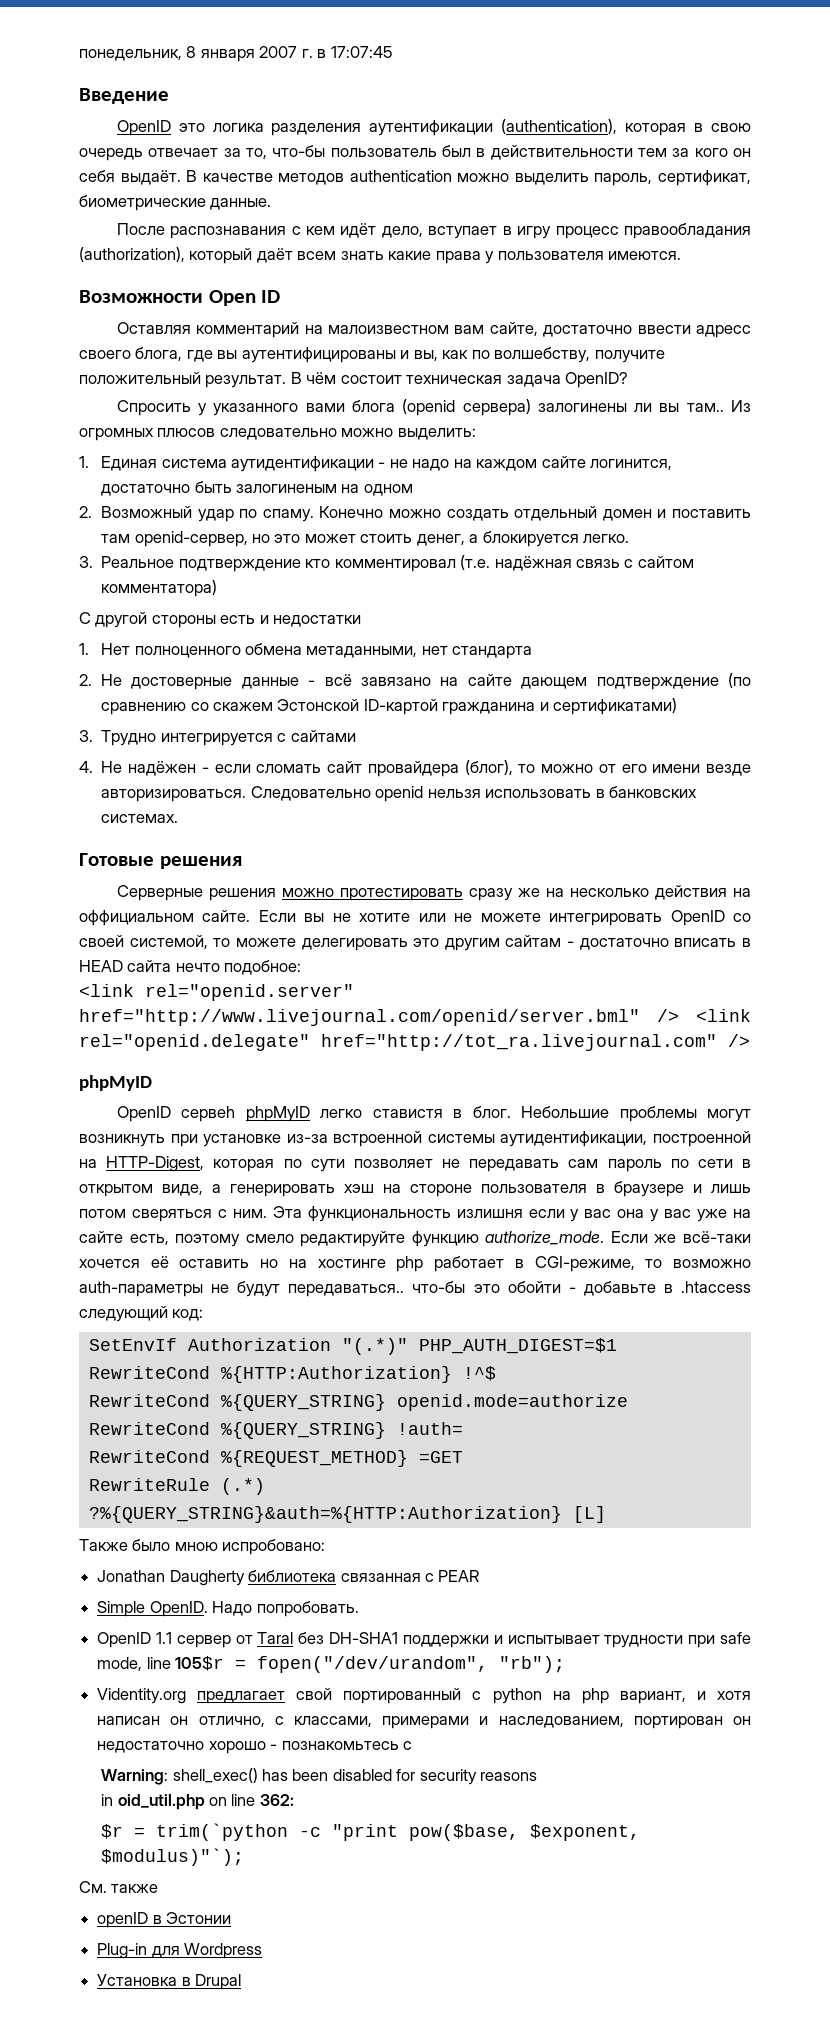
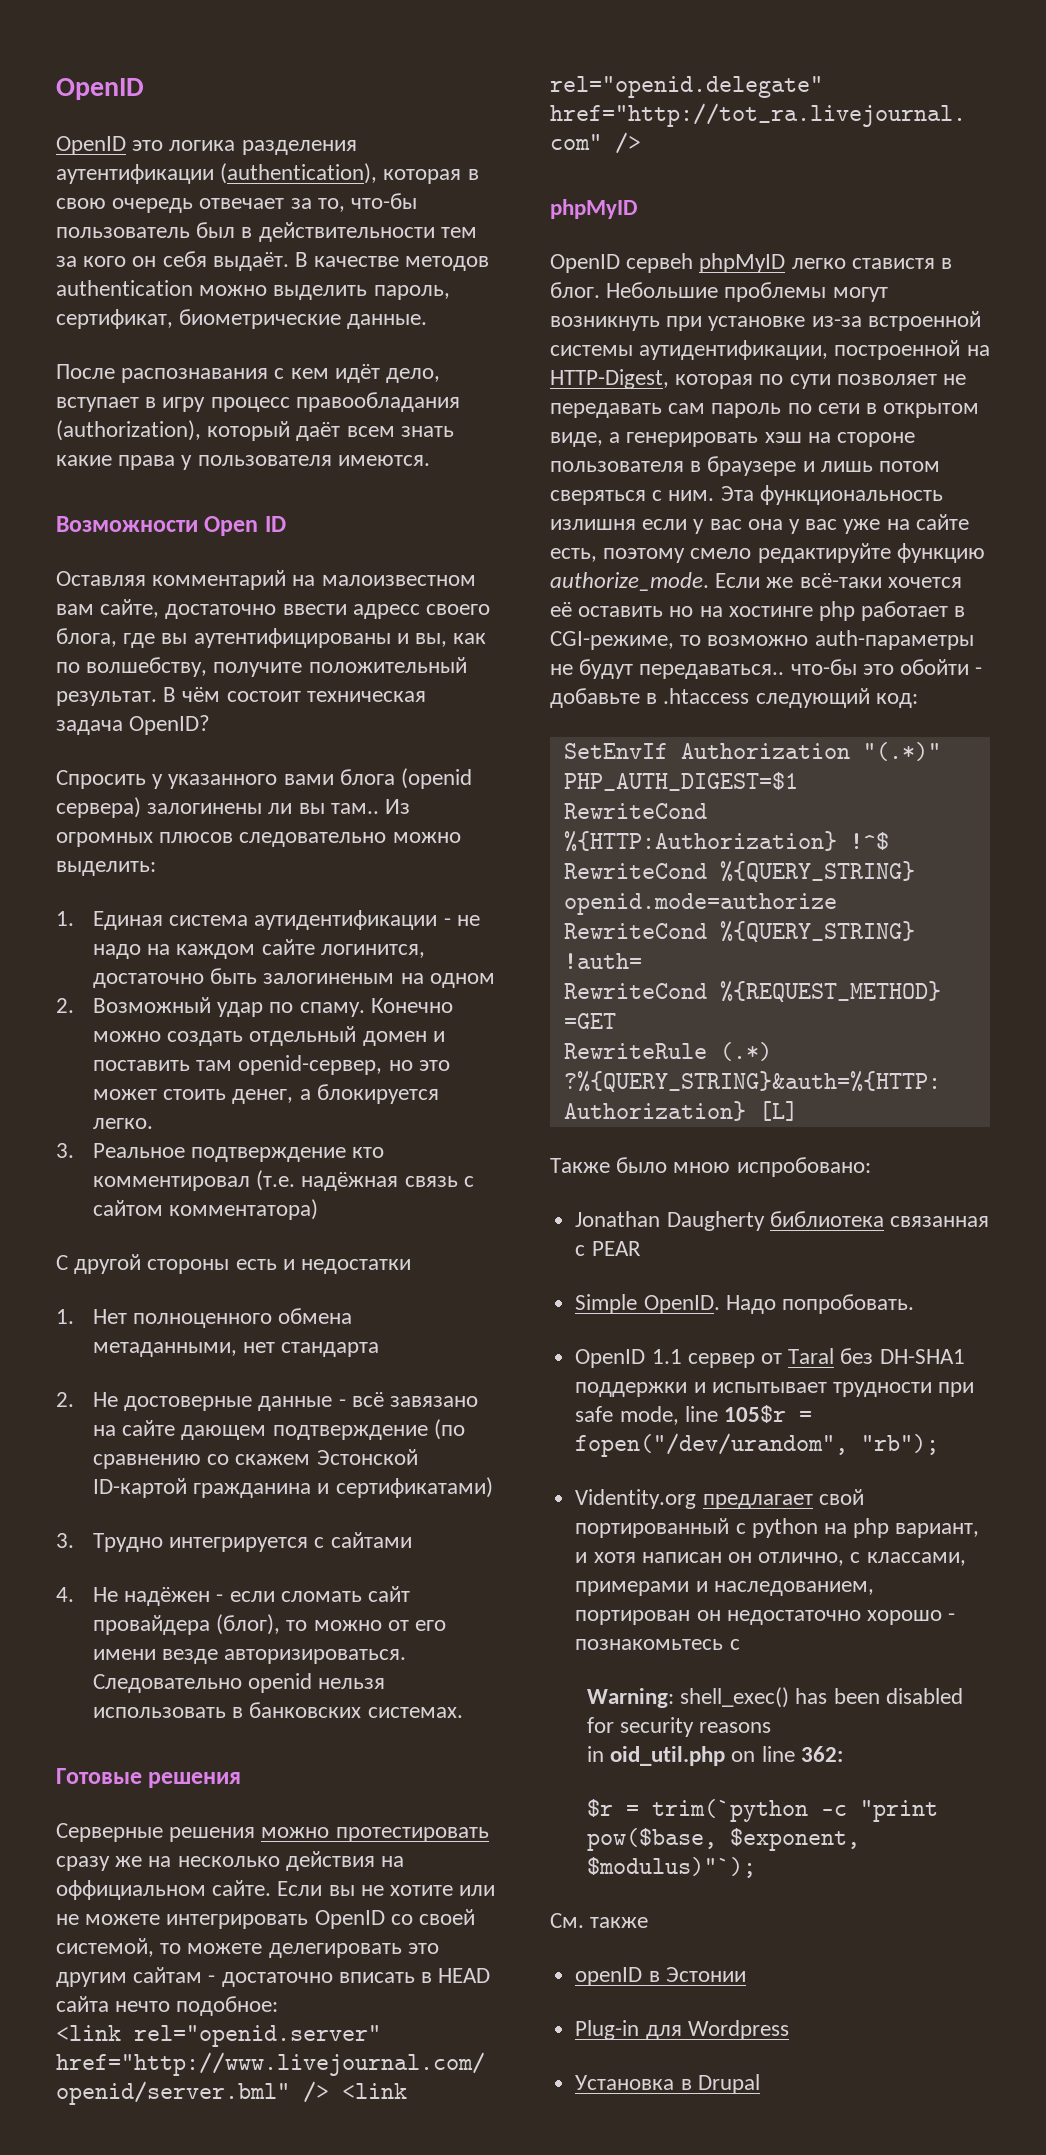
[79,46,393,62] [79,88,169,104] понедельник, 8 января 2007 г. в 17:07:45 // Введение -> [56,78,144,100] OpenID

